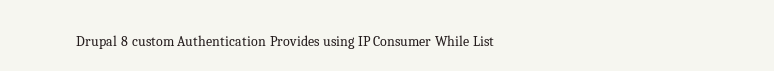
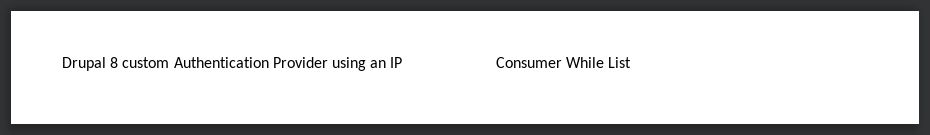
[270,35,355,49] Provides using -> [272,57,387,71] Provider using an

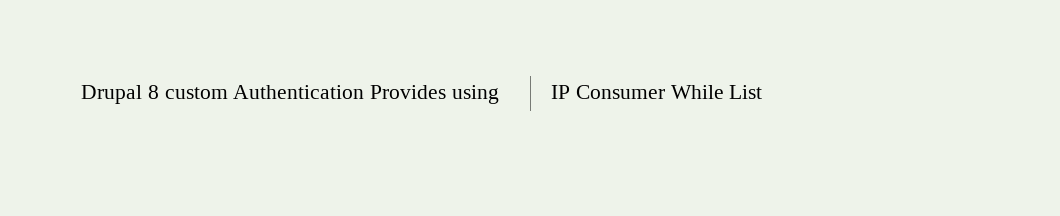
[272,57,387,71] Provider using an -> [370,85,500,104] Provides using

